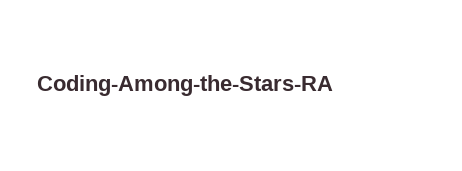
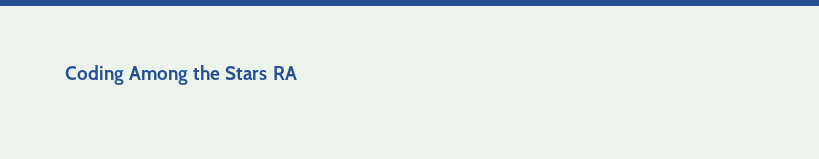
[37,75,333,96] Coding-Among-the-Stars-RA -> [65,65,297,85] Coding Among the Stars RA

